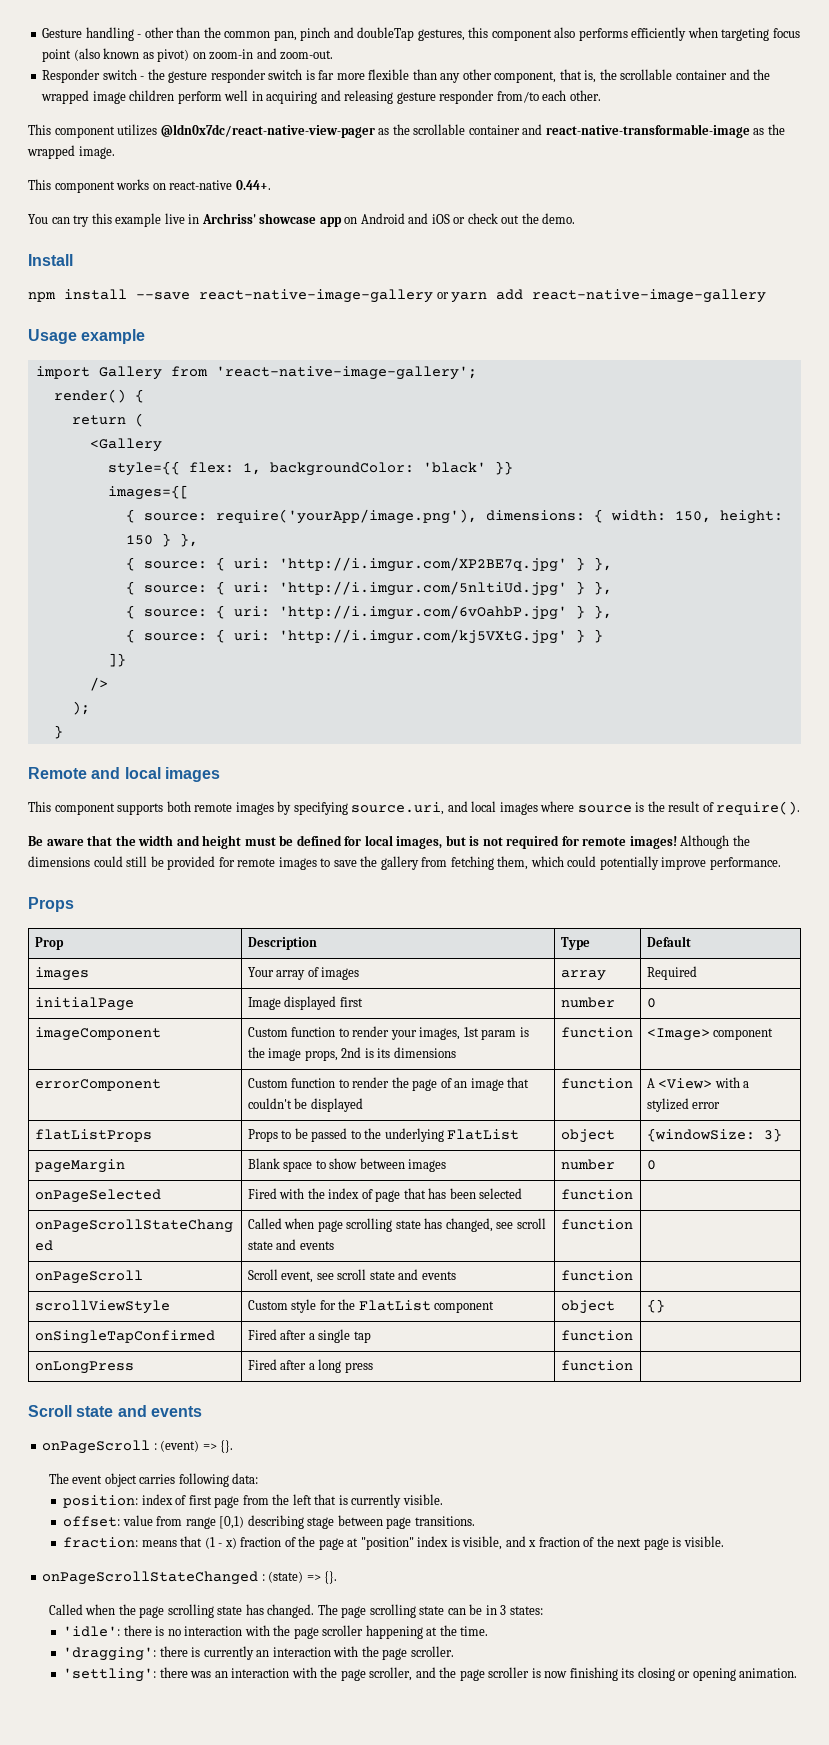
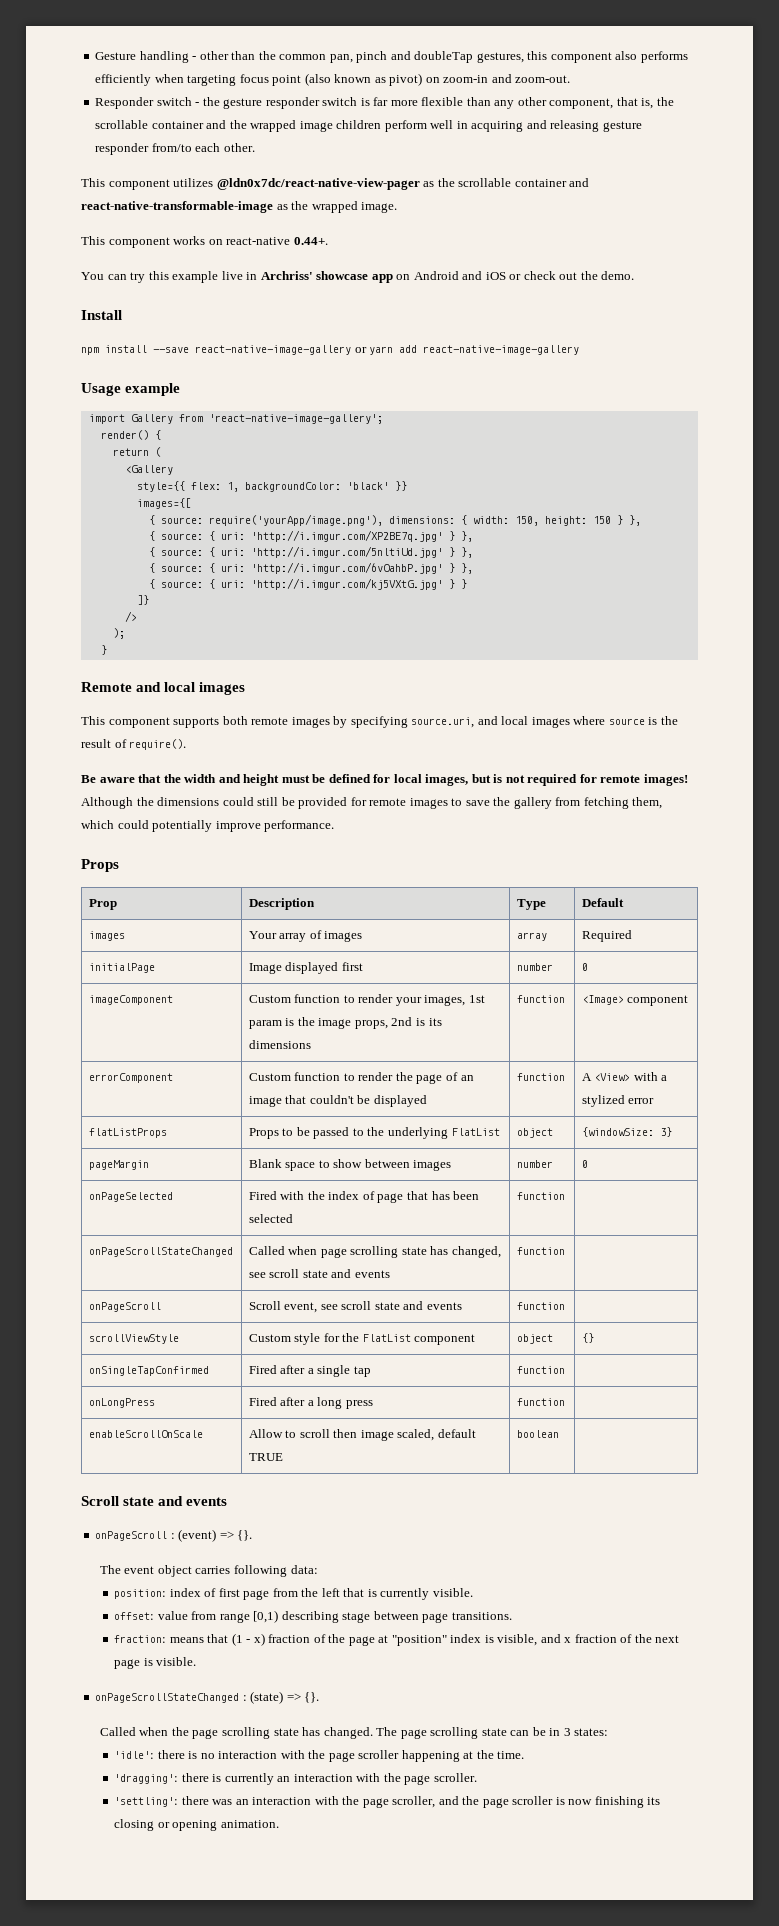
(633, 1365) none -> [88,1430,203,1438] [248,1429,476,1441] [248,1453,283,1461] [516,1430,559,1438] // enableScrollOnScale | Allow to scroll then image scaled, default TRUE | boolean |

